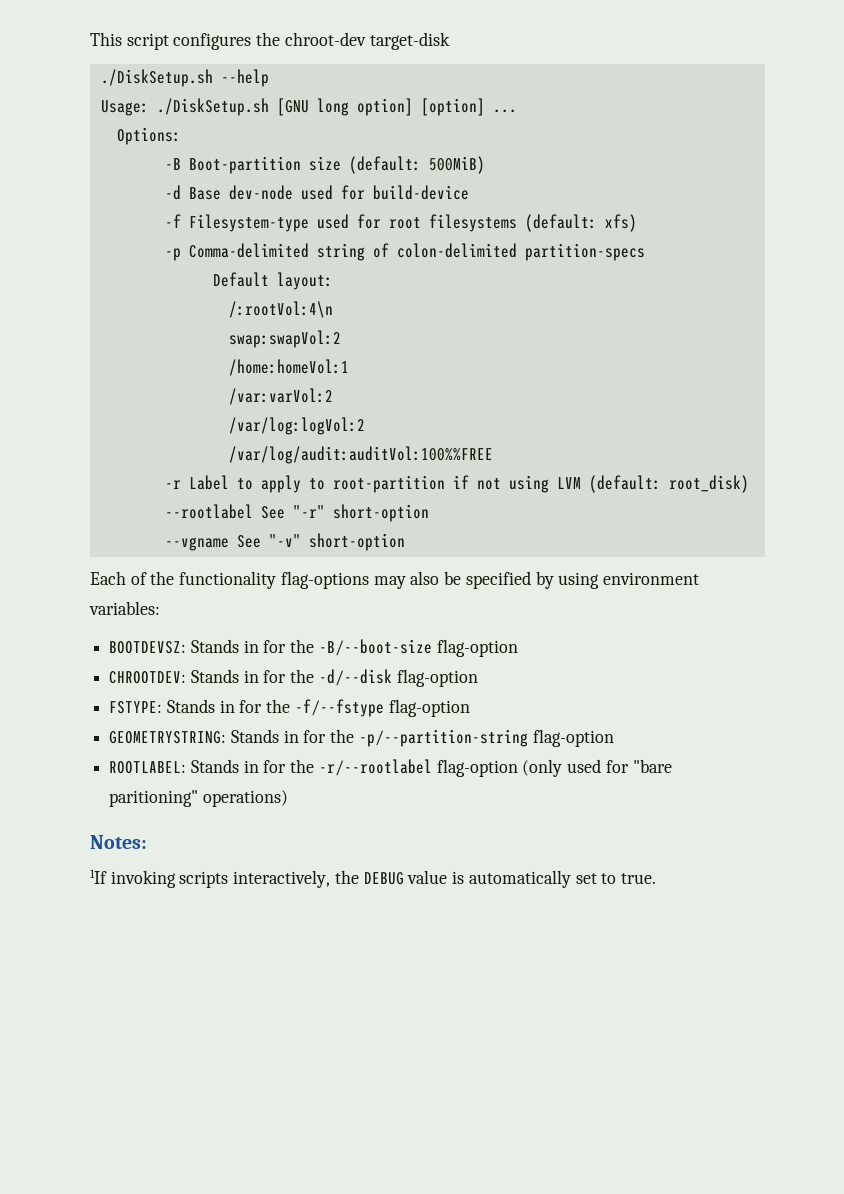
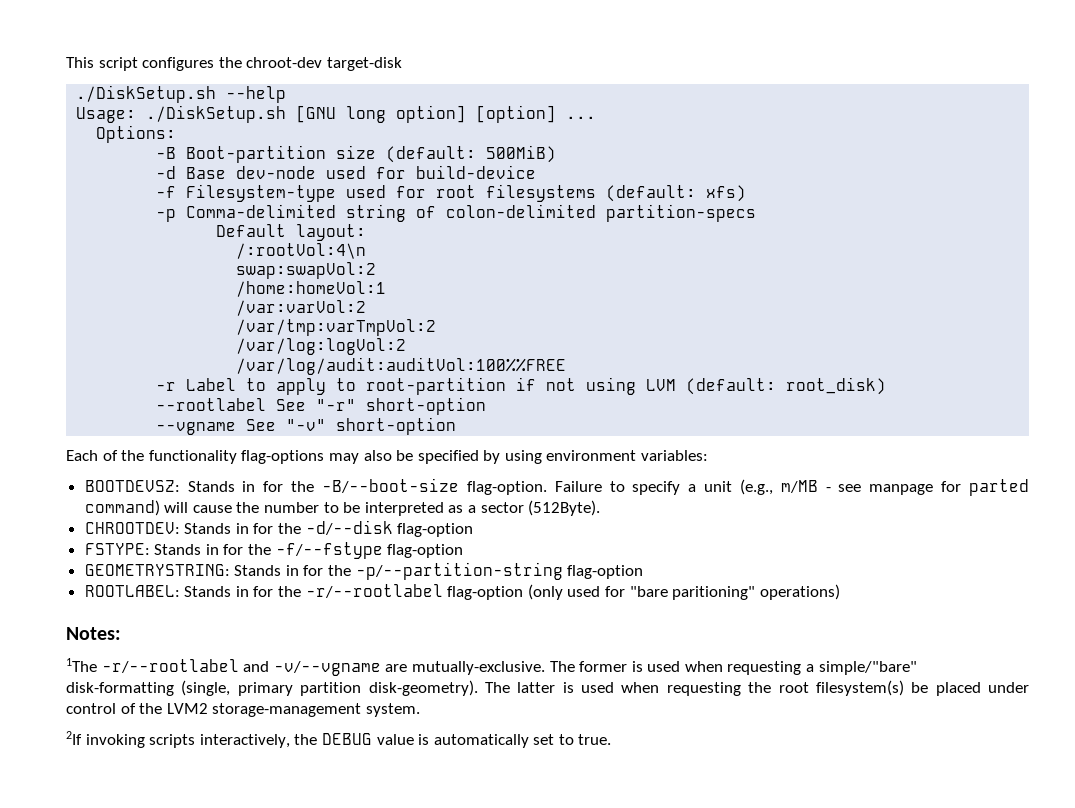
(333, 396) none -> [236,319,437,336] // /var/tmp:varTmpVol:2
[436,639,518,657] flag-option -> [466,479,1030,496] [84,500,601,516] flag-option. Failure to specify a unit (e.g., m/MB - see manpage for parted command) will cause the number to be interpreted as a sector (512Byte).
[90,869,107,884] 1If -> [66,658,917,676] [66,680,1029,696] [66,703,420,717] [66,731,82,745] 1The -r/--rootlabel and -v/--vgname are mutually-exclusive. The former is used when requesting a simple/"bare" disk-formatting (single, primary partition disk-geometry). The latter is used when requesting the root filesystem(s) be placed under control of the LVM2 storage-management system. // 2If

